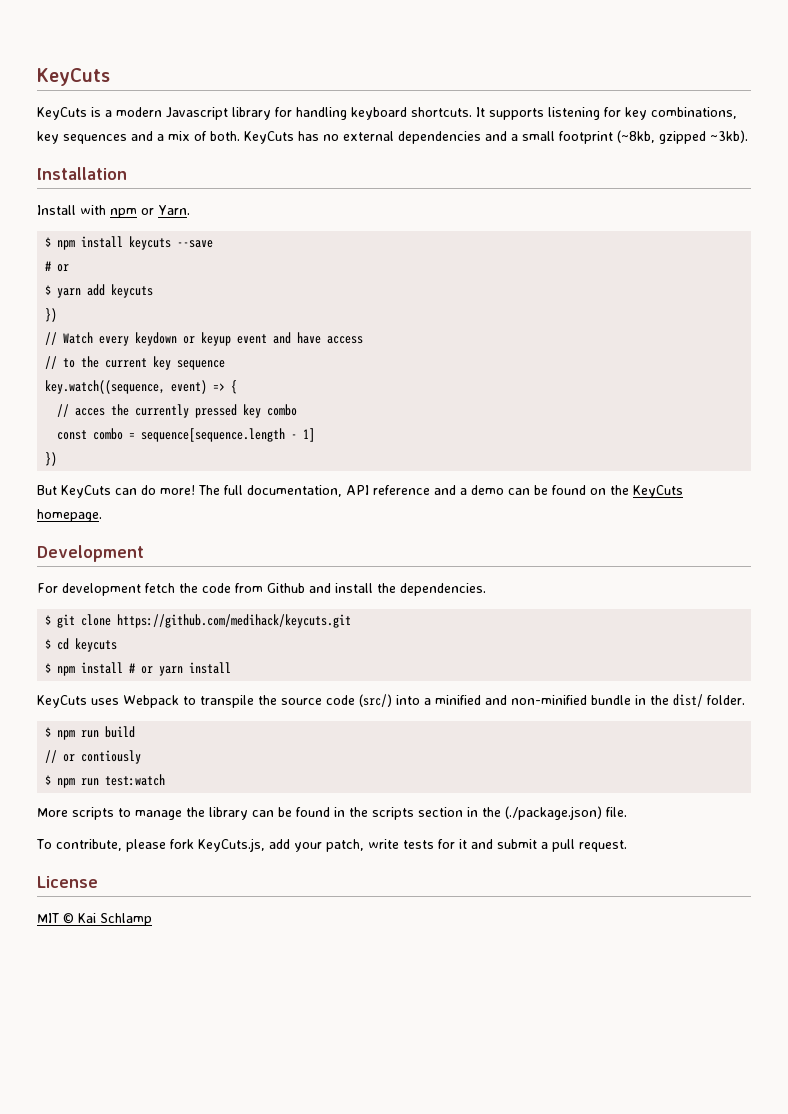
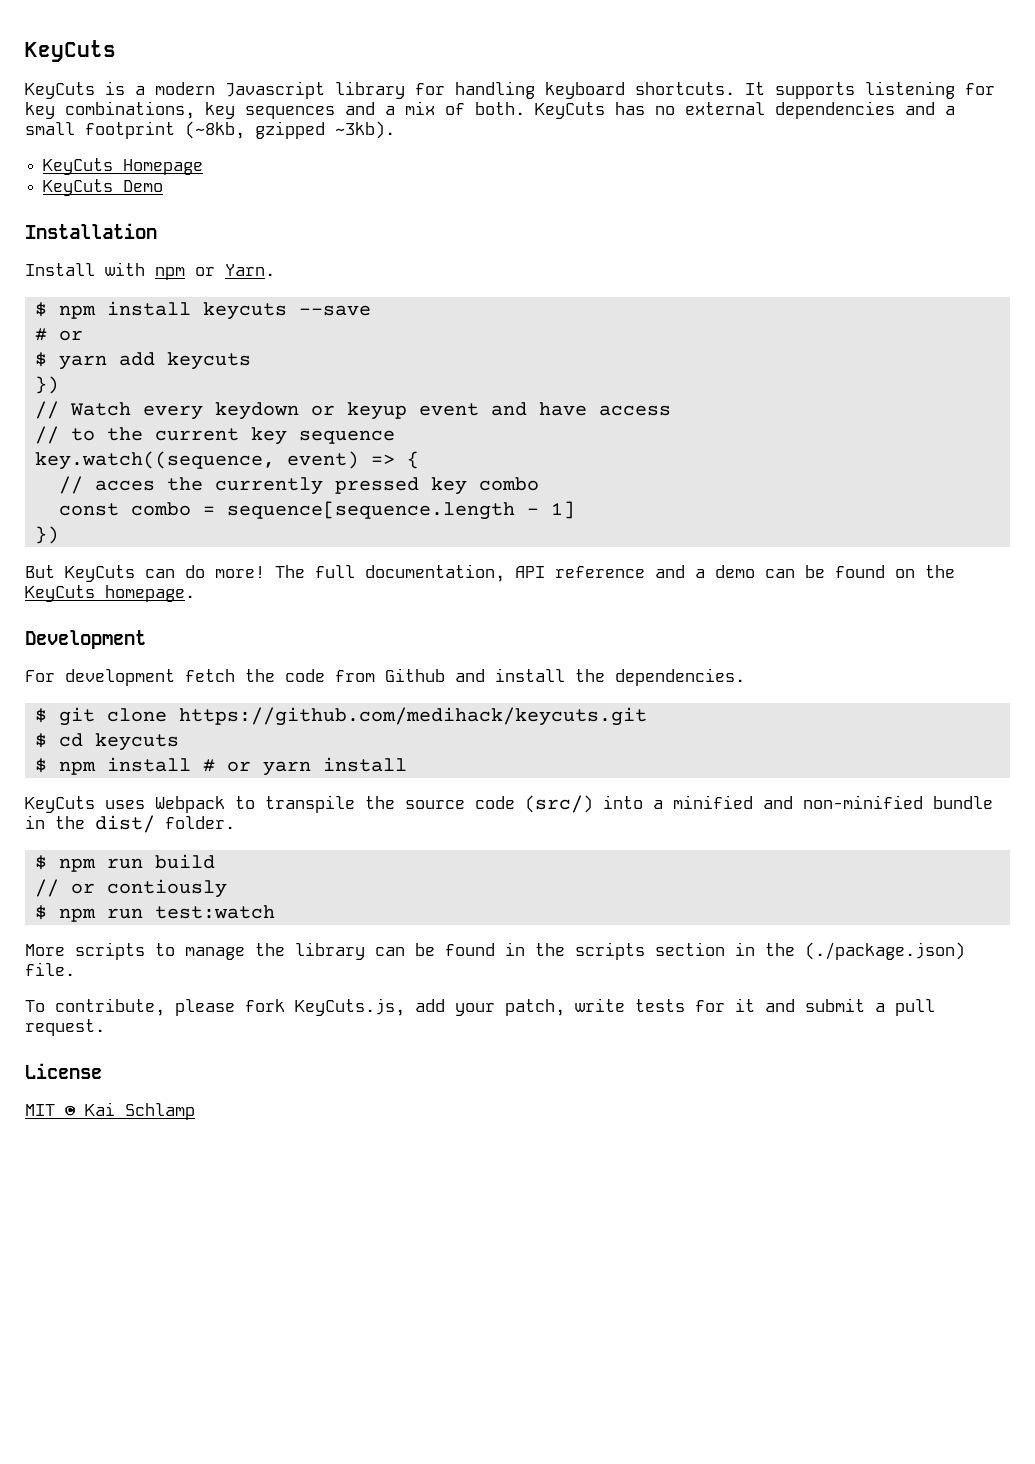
(748, 136) none -> [43,158,204,175] [43,179,164,196] // KeyCuts Homepage // KeyCuts Demo

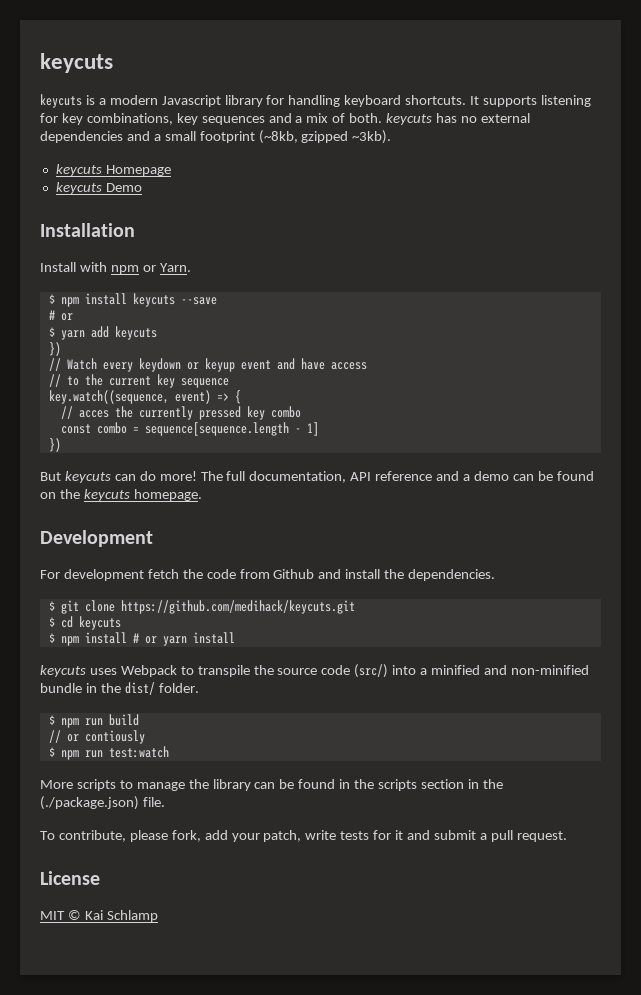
[25,40,116,62] [25,82,95,99] KeyCuts // KeyCuts -> [40,53,113,73] [40,94,82,108] keycuts // keycuts
[535,102,605,119] KeyCuts -> [386,113,433,125] keycuts
[43,158,114,175] KeyCuts -> [55,164,102,176] keycuts
[43,179,114,196] KeyCuts -> [55,182,102,194] keycuts
[65,565,135,582] KeyCuts -> [64,471,111,483] keycuts
[25,585,95,602] KeyCuts -> [83,489,130,501] keycuts
[25,796,95,813] KeyCuts -> [40,665,86,677] keycuts
[245,998,405,1016] fork KeyCuts.js, -> [171,830,201,842] fork,

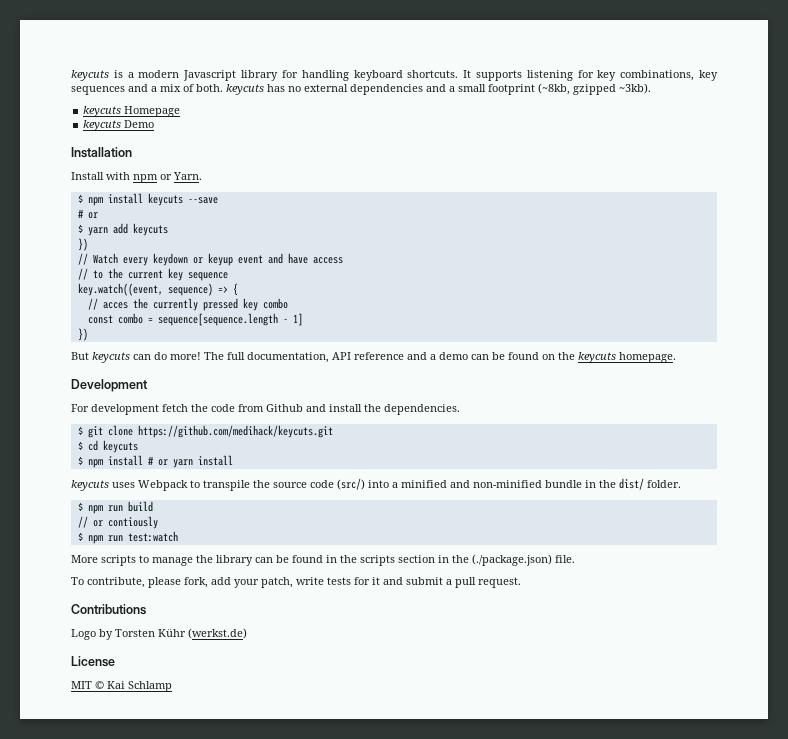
[40,53,113,73] [40,94,82,108] keycuts // keycuts -> [71,70,109,81] keycuts
[48,390,211,404] key.watch((sequence, event) -> [77,283,213,296] key.watch((event, sequence)
(567, 836) none -> [71,604,146,615] [71,628,247,640] // Contributions // Logo by Torsten Kühr (werkst.de)

